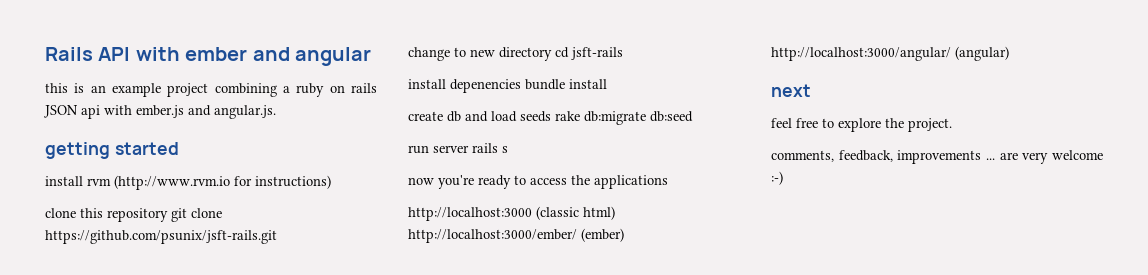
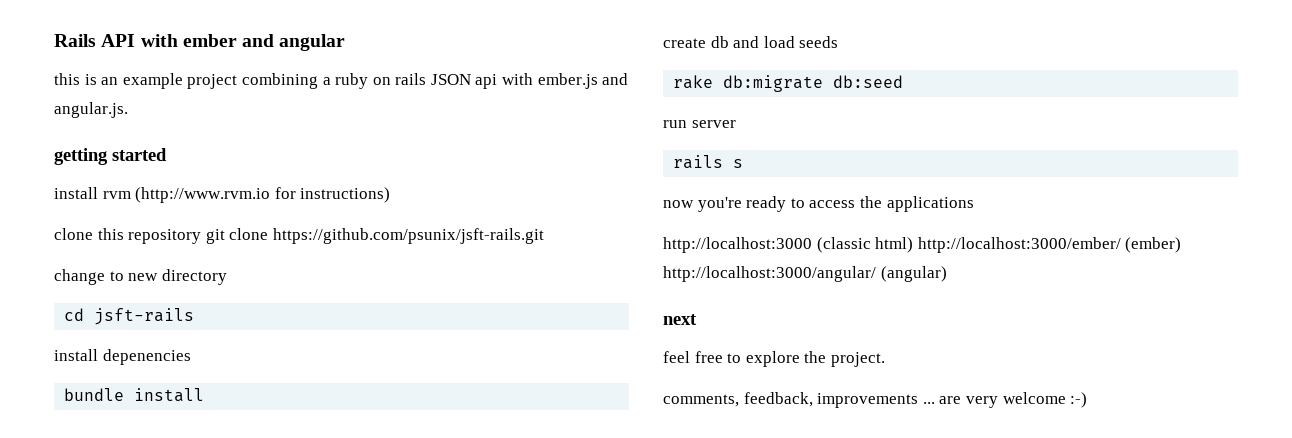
(552, 54) none -> (227, 277) //
(521, 86) none -> (191, 357) //
(551, 116) none -> (839, 42) //
(469, 149) none -> (736, 124) //

